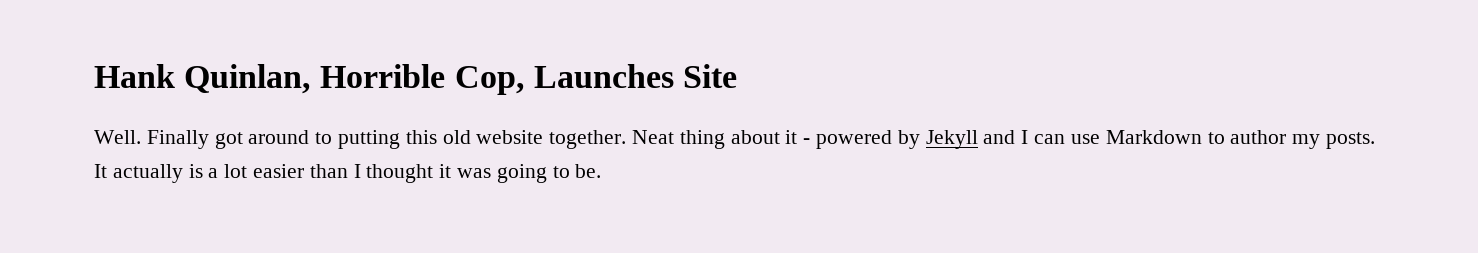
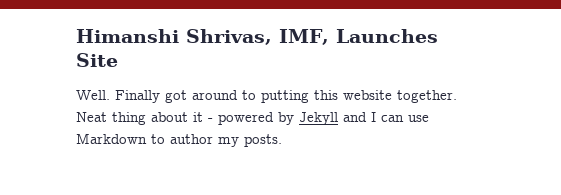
[94,64,525,95] Hank Quinlan, Horrible Cop, -> [76,29,329,45] Himanshi Shrivas, IMF,
[442,130,471,144] old -> (338, 95) none
[94,164,602,183] It actually is a lot easier than I thought it was going to be. -> (282, 140) none

